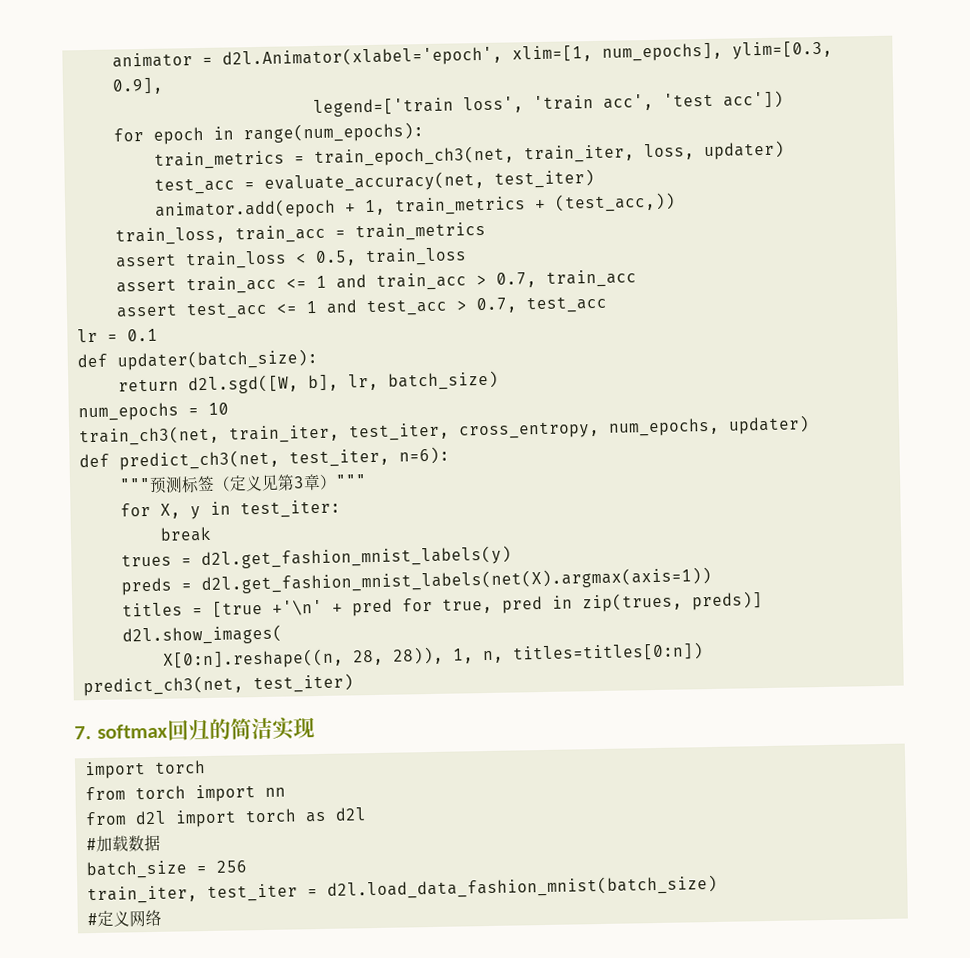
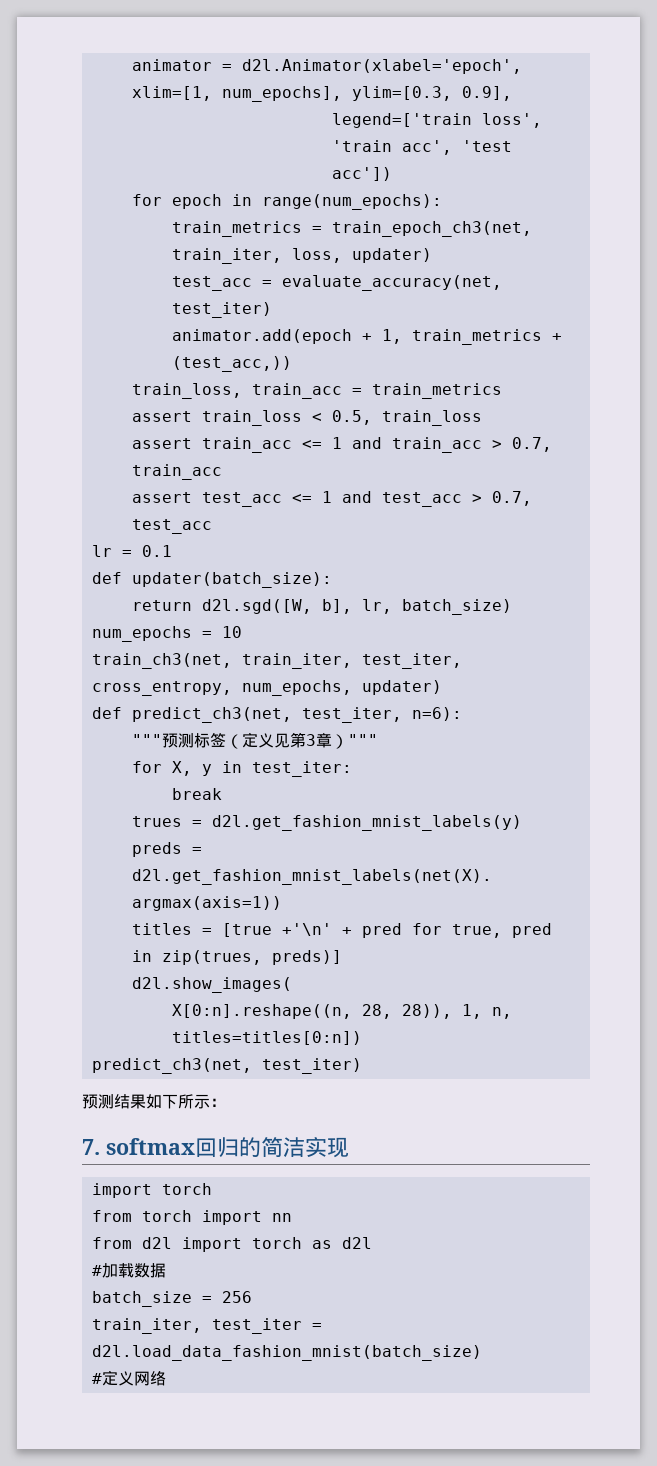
(354, 683) none -> [82,1094,226,1109] // 预测结果如下所示：

